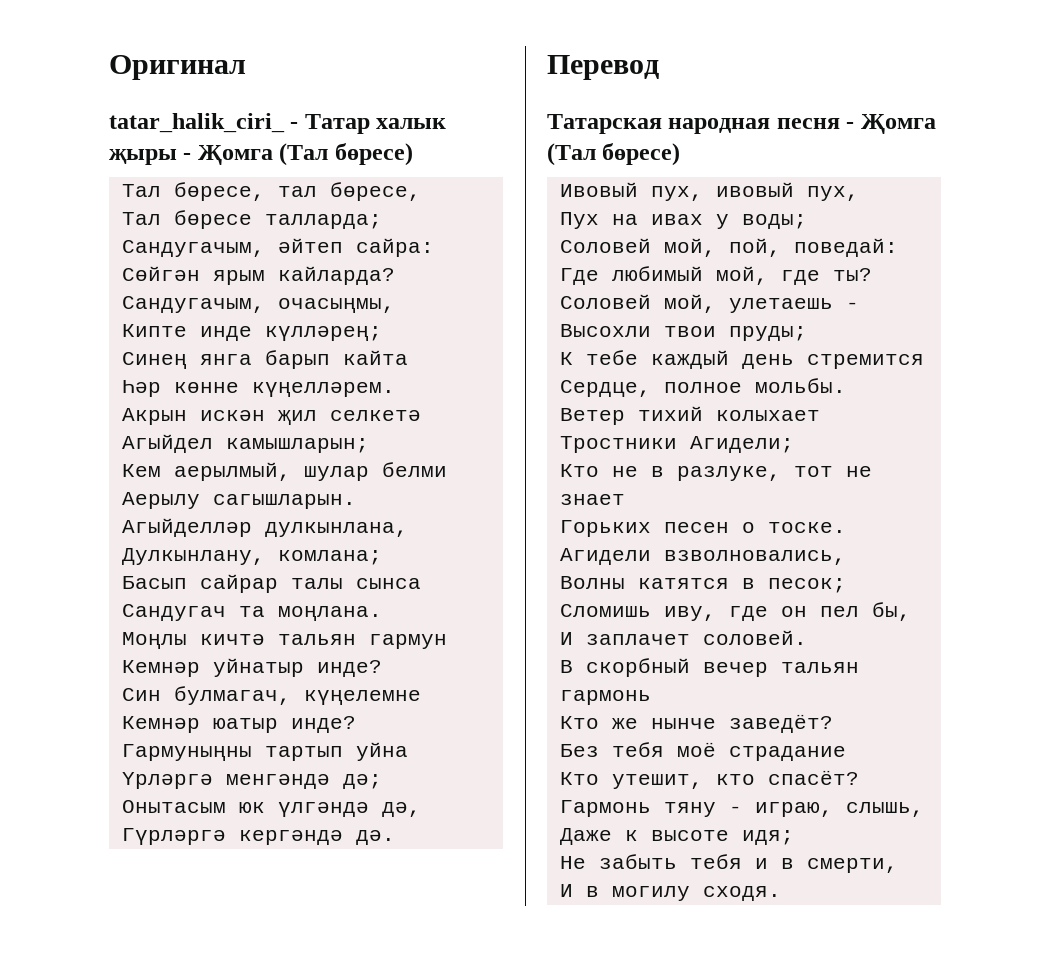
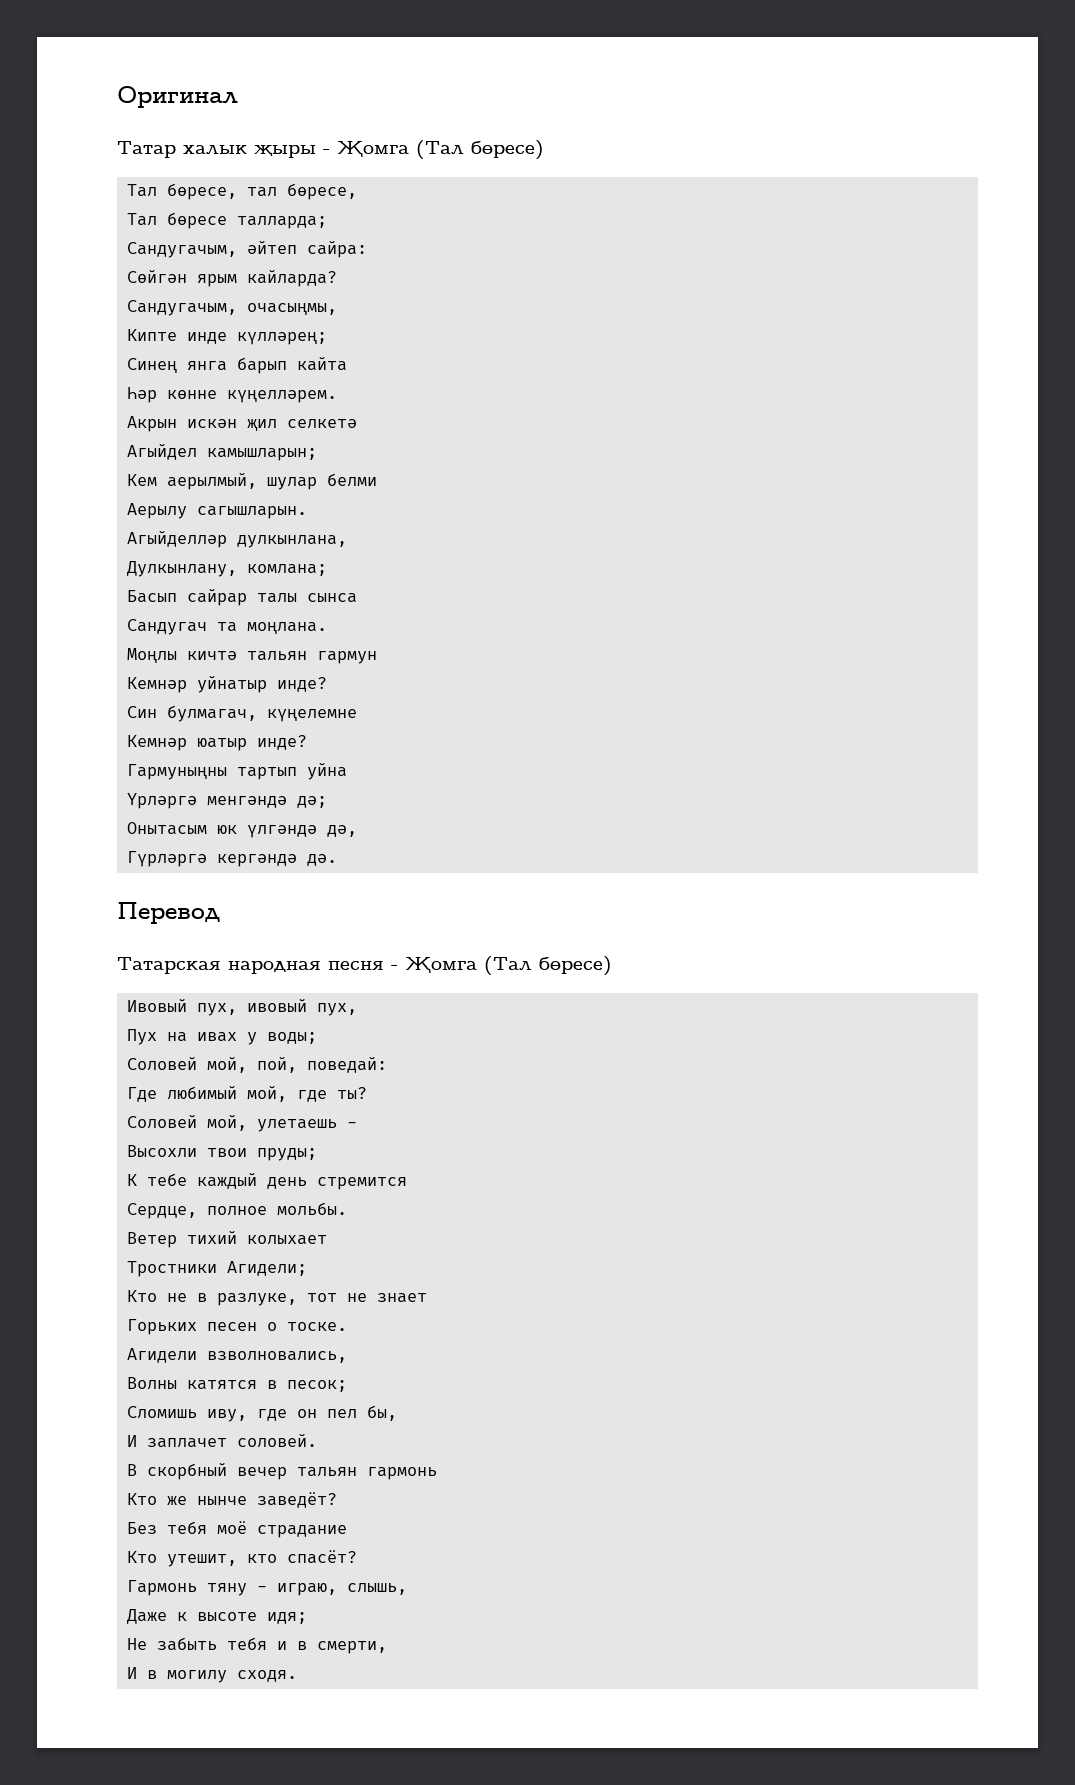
[109,113,299,133] tatar_halik_ciri_ - -> (238, 97) none

